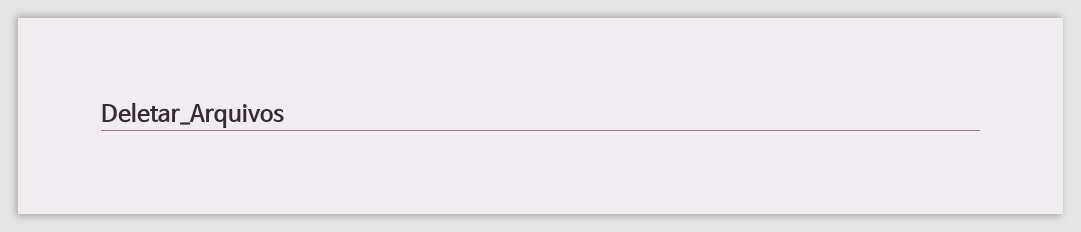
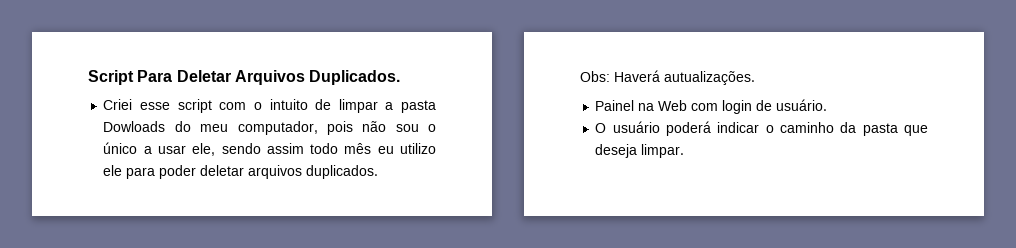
[101,102,284,128] Deletar_Arquivos -> [88,70,401,85] [103,99,436,113] [103,121,436,135] [103,142,436,156] [103,165,379,179] [580,70,755,85] [595,99,828,114] [595,121,928,136] [595,144,685,158] Script Para Deletar Arquivos Duplicados. // Criei esse script com o intuito de limpar a pasta Dowloads do meu computador, pois não sou o único a usar ele, sendo assim todo mês eu utilizo ele para poder deletar arquivos duplicados. // Obs: Haverá autualizações. // Painel na Web com login de usuário. // O usuário poderá indicar o caminho da pasta que deseja limpar.

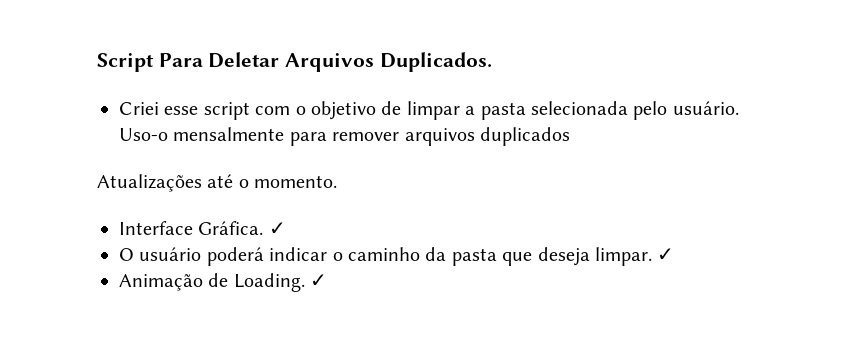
[269,99,308,110] intuito -> [311,101,376,120] objetivo
[103,121,436,135] [103,142,436,156] [103,165,379,179] [580,70,755,85] [595,99,828,114] Dowloads do meu computador, pois não sou o único a usar ele, sendo assim todo mês eu utilizo ele para poder deletar arquivos duplicados. // Obs: Haverá autualizações. // Painel na Web com login de usuário. -> [530,101,739,120] [119,127,570,146] [97,174,338,192] [119,221,286,235] selecionada pelo usuário. Uso-o mensalmente para remover arquivos duplicados // Atualizações até o momento. // Interface Gráfica. ✓
(685, 151) none -> [657,248,675,261] [119,273,328,292] ✓ // Animação de Loading. ✓

